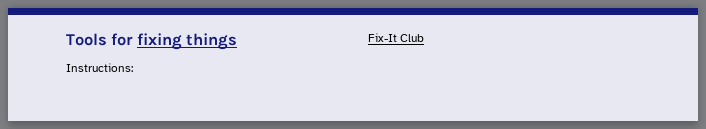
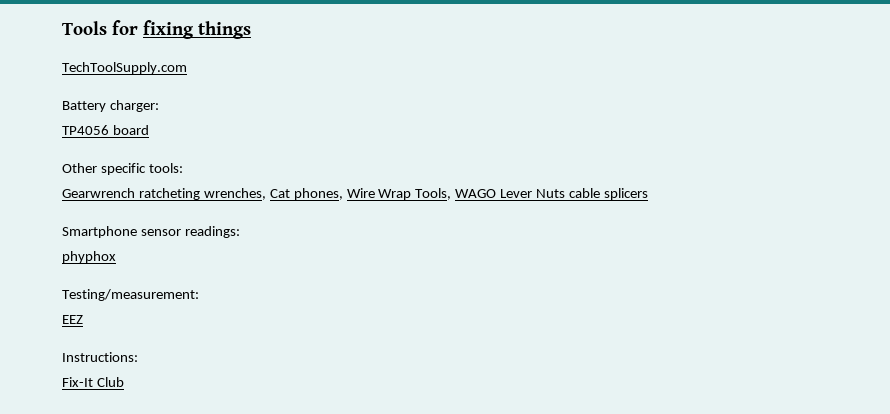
(238, 41) none -> [62,62,187,74] [62,100,159,112] [62,125,149,135] [62,163,183,175] [62,188,648,200] [62,226,240,238] [62,251,116,263] [62,289,199,301] [62,315,83,324] // TechToolSupply.com // Battery charger: // TP4056 board // Other specific tools: // Gearwrench ratcheting wrenches, Cat phones, Wire Wrap Tools, WAGO Lever Nuts cable splicers // Smartphone sensor readings: // phyphox // Testing/measurement: // EEZ

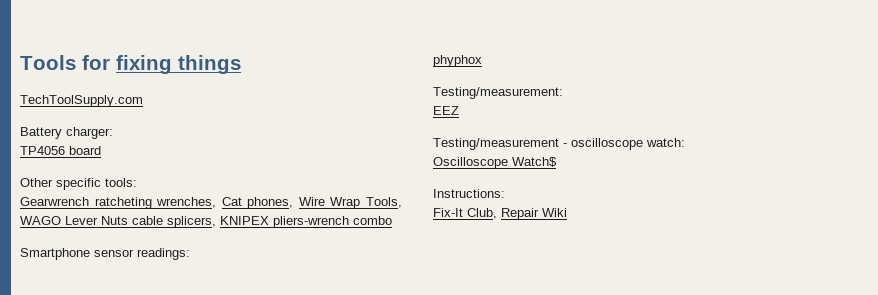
[603,188,648,200] splicers -> [167,216,392,228] splicers, KNIPEX pliers-wrench combo
(83, 319) none -> [433,138,685,150] [433,157,557,169] // Testing/measurement - oscilloscope watch: // Oscilloscope Watch$
[96,377,124,387] Club -> [467,208,567,220] Club, Repair Wiki

